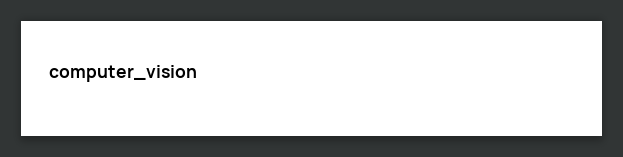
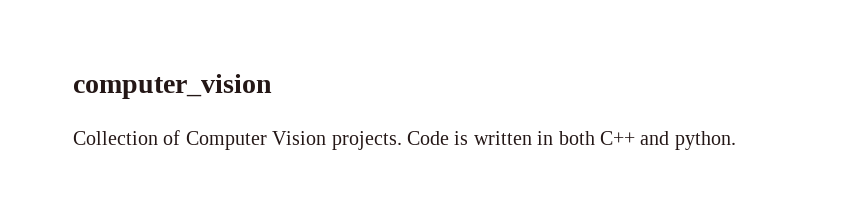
(197, 73) none -> [73,130,736,150] // Collection of Computer Vision projects. Code is written in both C++ and python.

